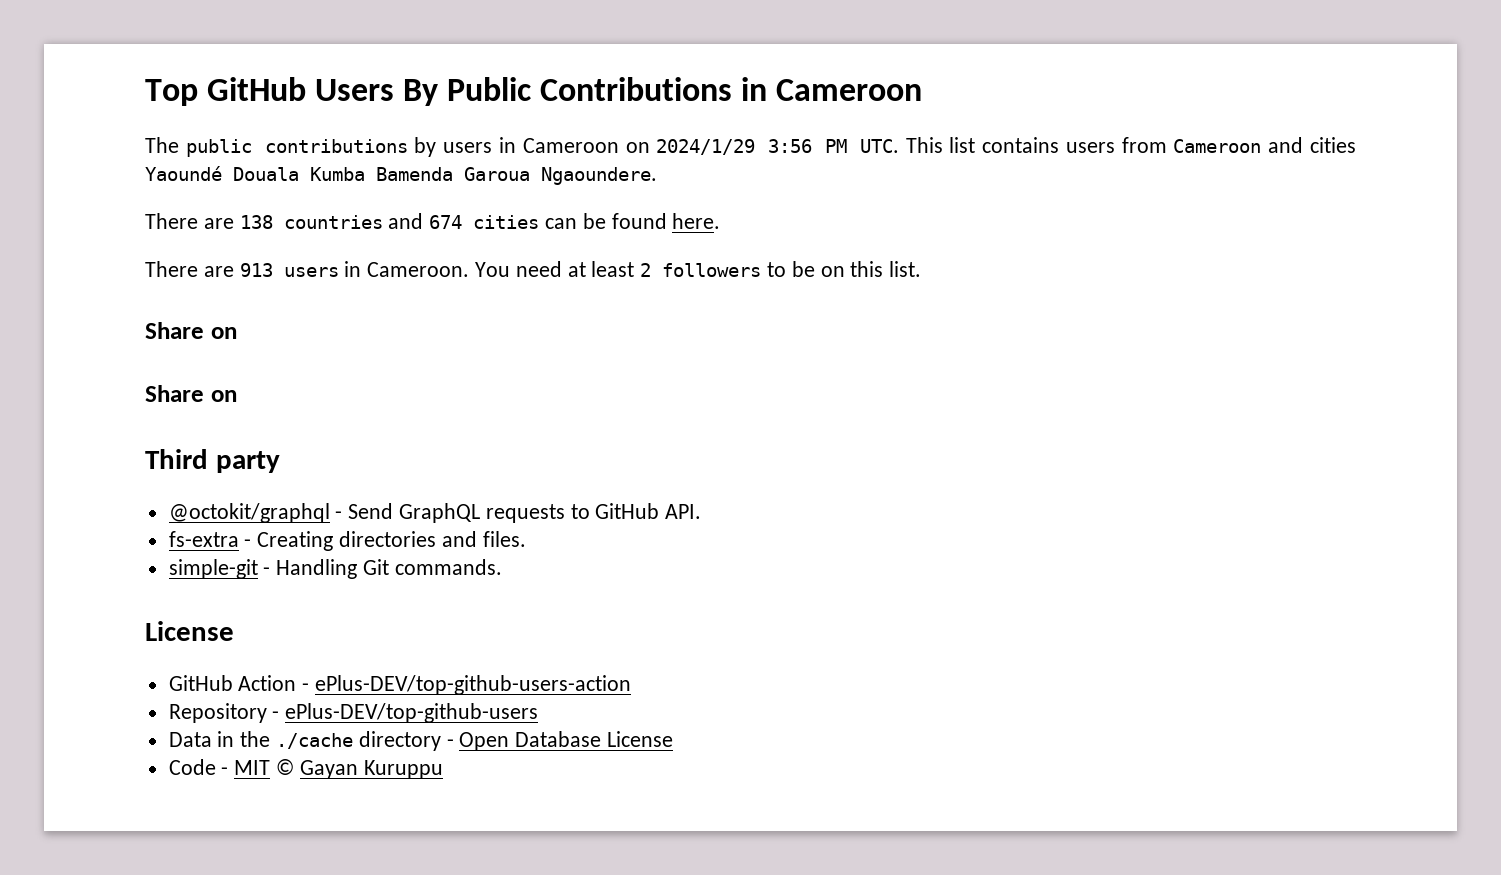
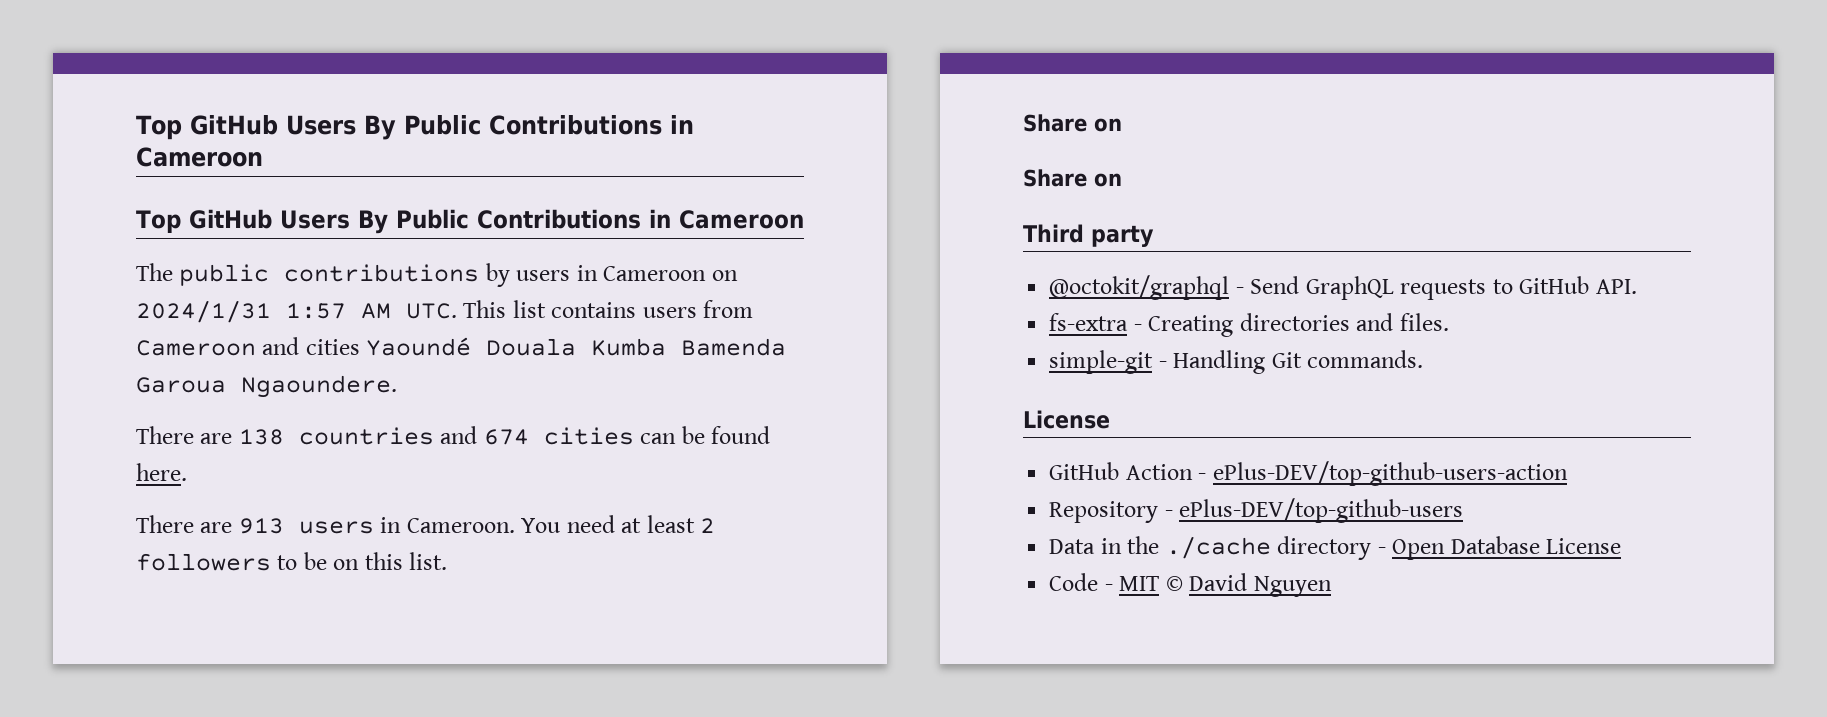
[145,77,923,106] Top GitHub Users By Public Contributions in Cameroon -> [136,115,694,140] [136,147,263,167] [136,209,804,234] Top GitHub Users By Public Contributions in Cameroon // Top GitHub Users By Public Contributions in Cameroon
[656,139,847,155] 2024/1/29 3:56 PM -> [136,300,391,323] 2024/1/31 1:57 AM
[299,760,443,779] Gayan Kuruppu -> [1189,573,1332,597] David Nguyen

